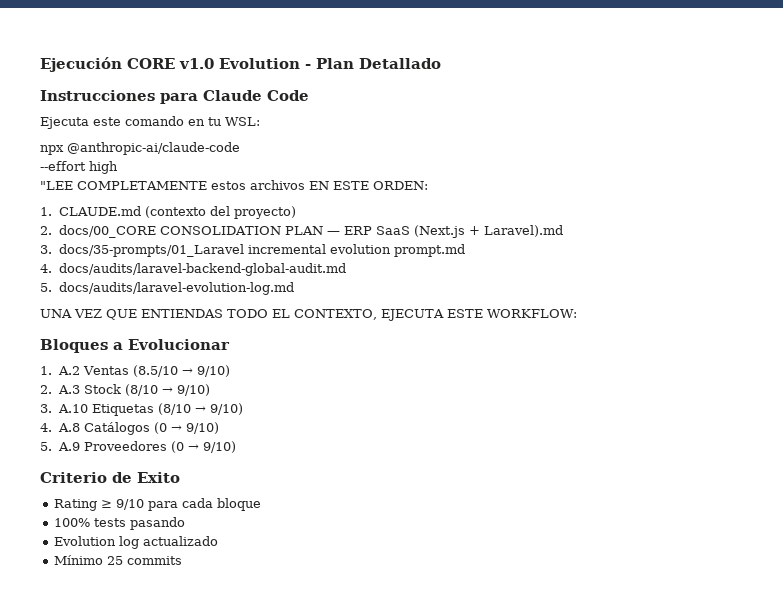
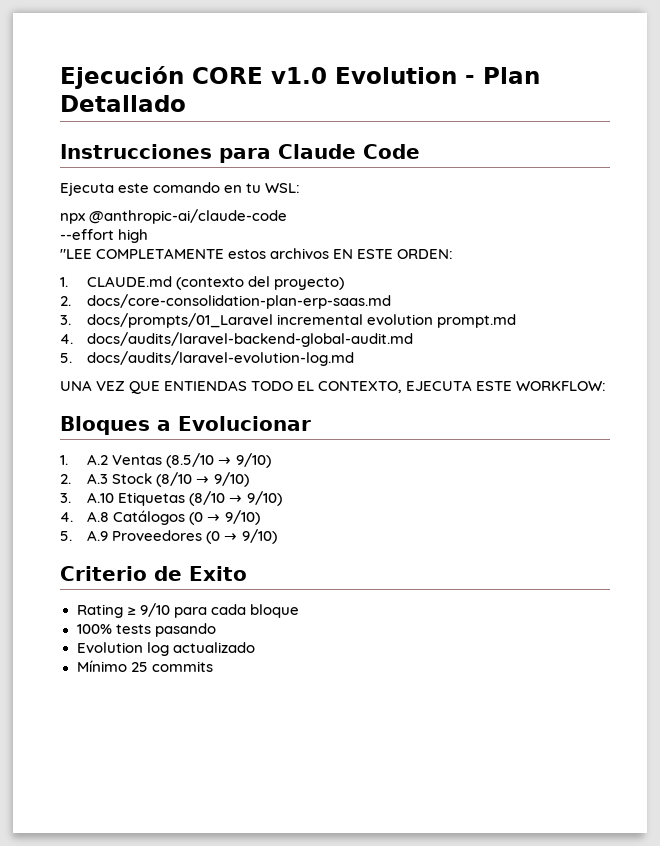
[59,225,564,238] [40,244,245,257] docs/00_CORE CONSOLIDATION PLAN — ERP SaaS (Next.js + Laravel).md // 3. docs/35-prompts/01_Laravel -> [87,294,392,309] [60,313,274,328] docs/core-consolidation-plan-erp-saas.md // 3. docs/prompts/01_Laravel

